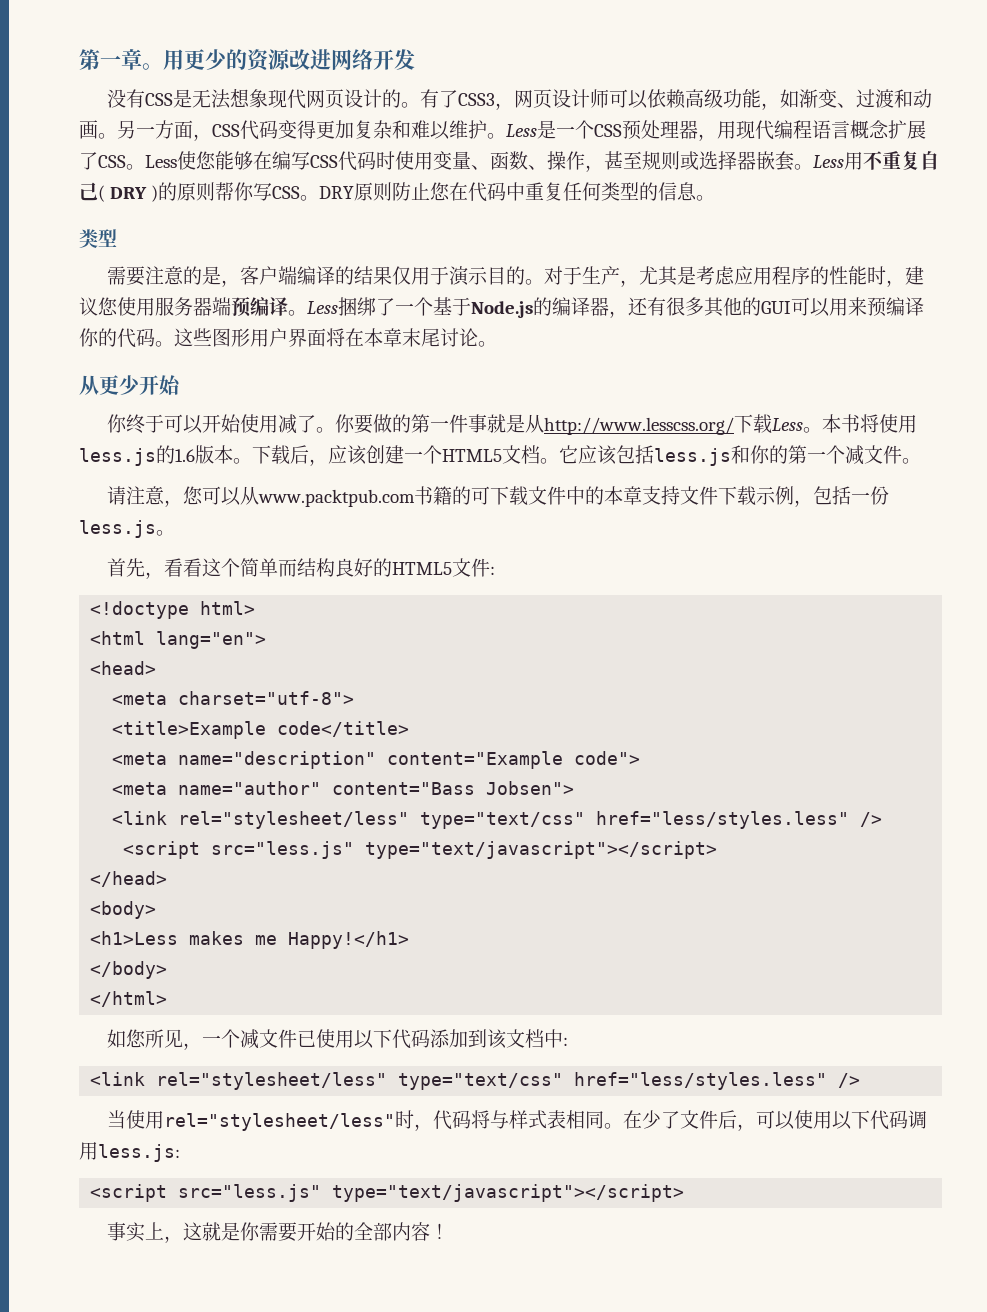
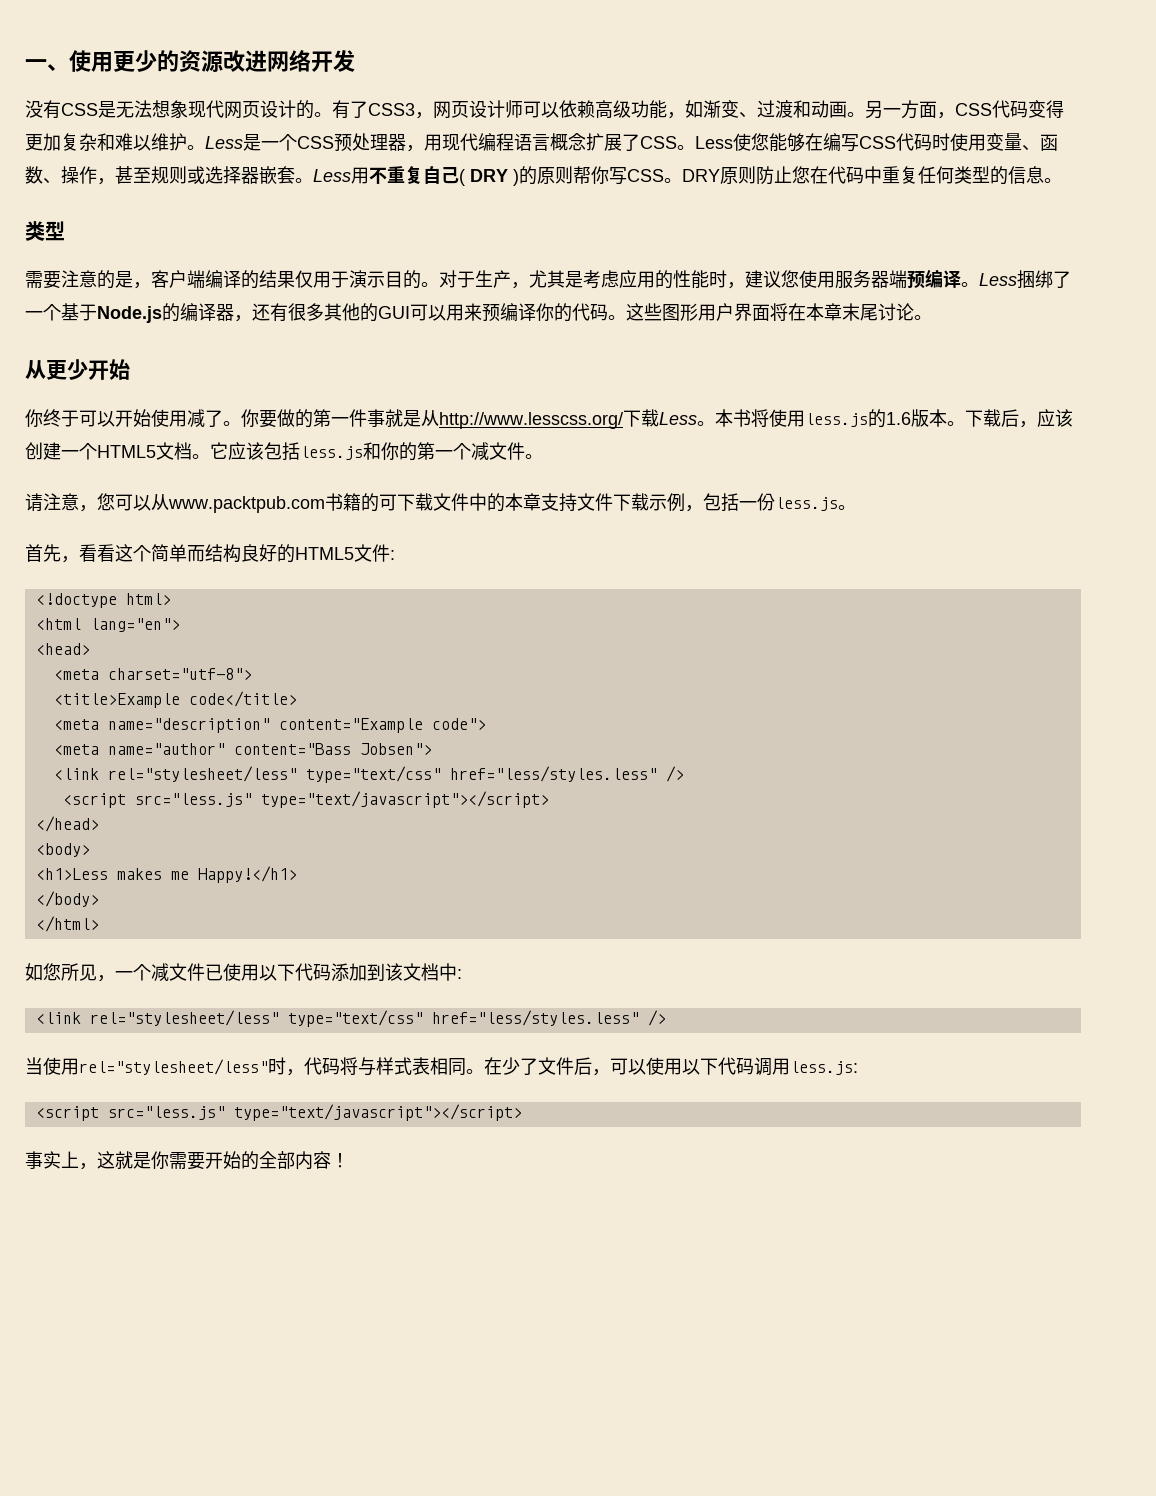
[79,49,163,70] 第一章。 -> [25,50,91,72] 一、使
[772,266,811,285] 程序 -> (655, 279) none

